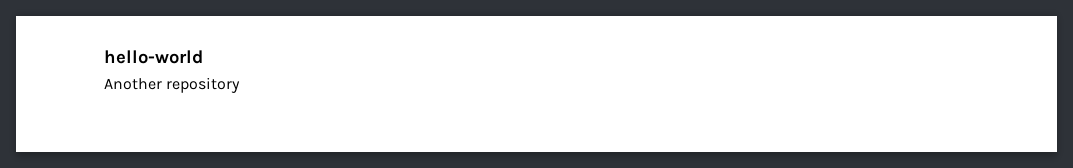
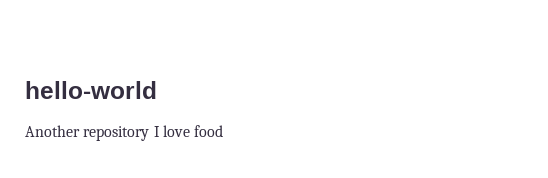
(241, 85) none -> [153,125,224,137] I love food

